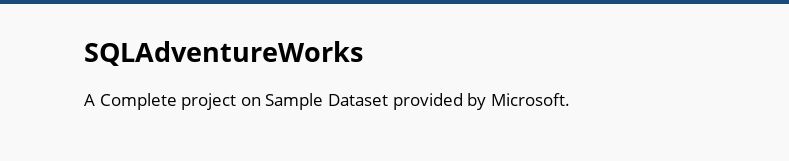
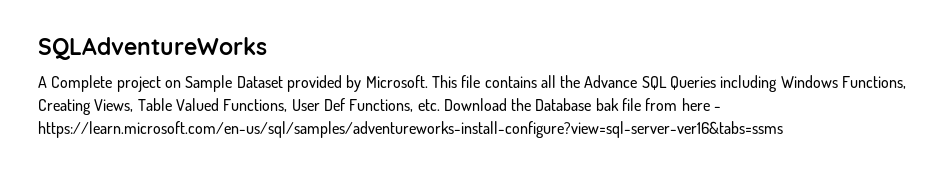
(570, 99) none -> [431,75,907,92] [38,98,722,115] [38,121,783,138] This file contains all the Advance SQL Queries including Windows Functions, Creating Views, Table Valued Functions, User Def Functions, etc. Download the Database bak file from here - https://learn.microsoft.com/en-us/sql/samples/adventureworks-install-configure?view=sql-server-ver16&tabs=ssms

